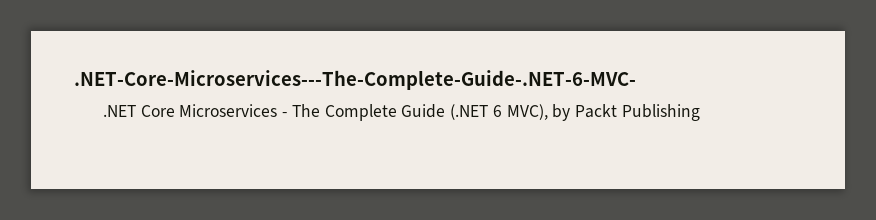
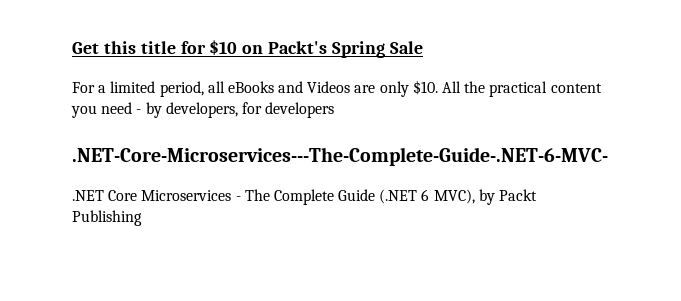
(74, 80) none -> [72,40,423,58] [72,80,602,97] [71,102,335,118] Get this title for $10 on Packt's Spring Sale // For a limited period, all eBooks and Videos are only $10. All the practical content you need - by developers, for developers //

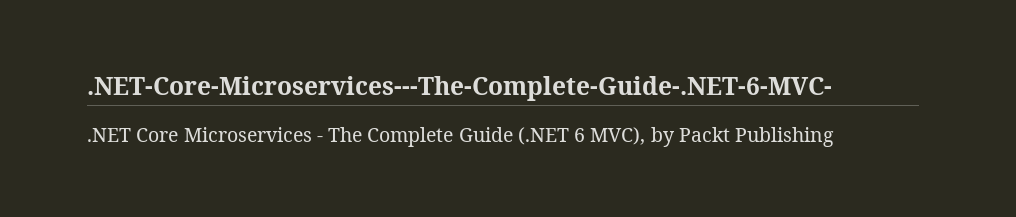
[72,40,423,58] [72,80,602,97] [71,102,335,118] Get this title for $10 on Packt's Spring Sale // For a limited period, all eBooks and Videos are only $10. All the practical content you need - by developers, for developers // -> (87, 88) none

